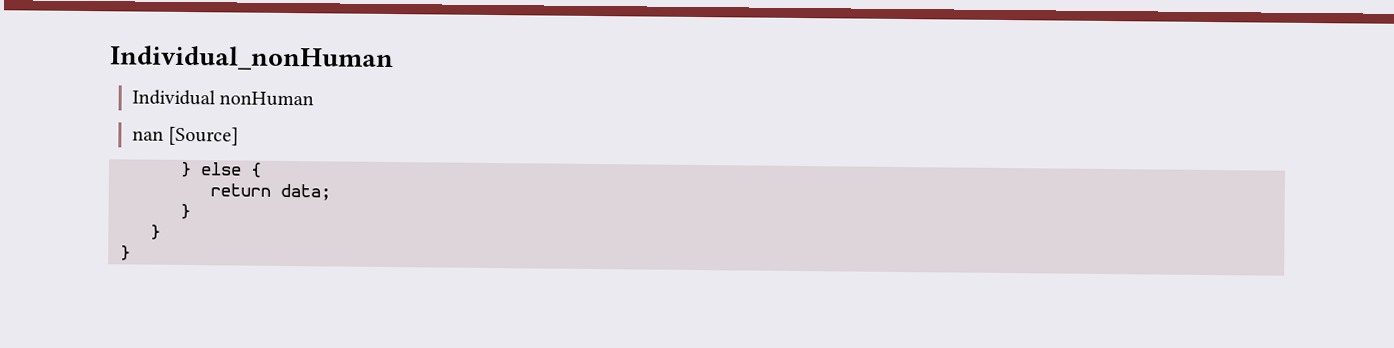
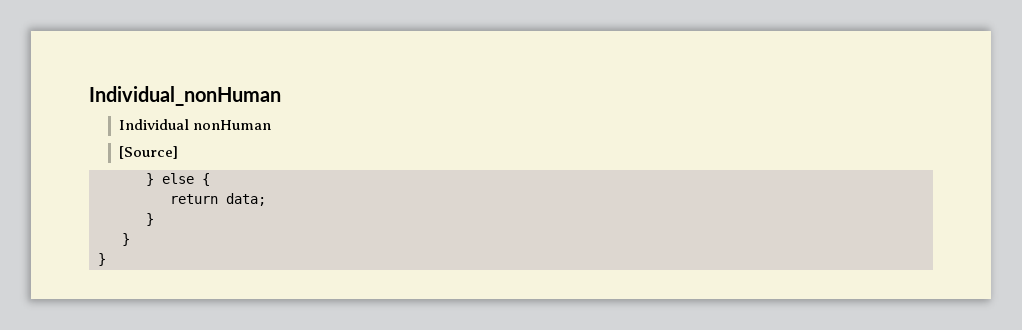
[131,130,164,141] nan -> (271, 125) none

